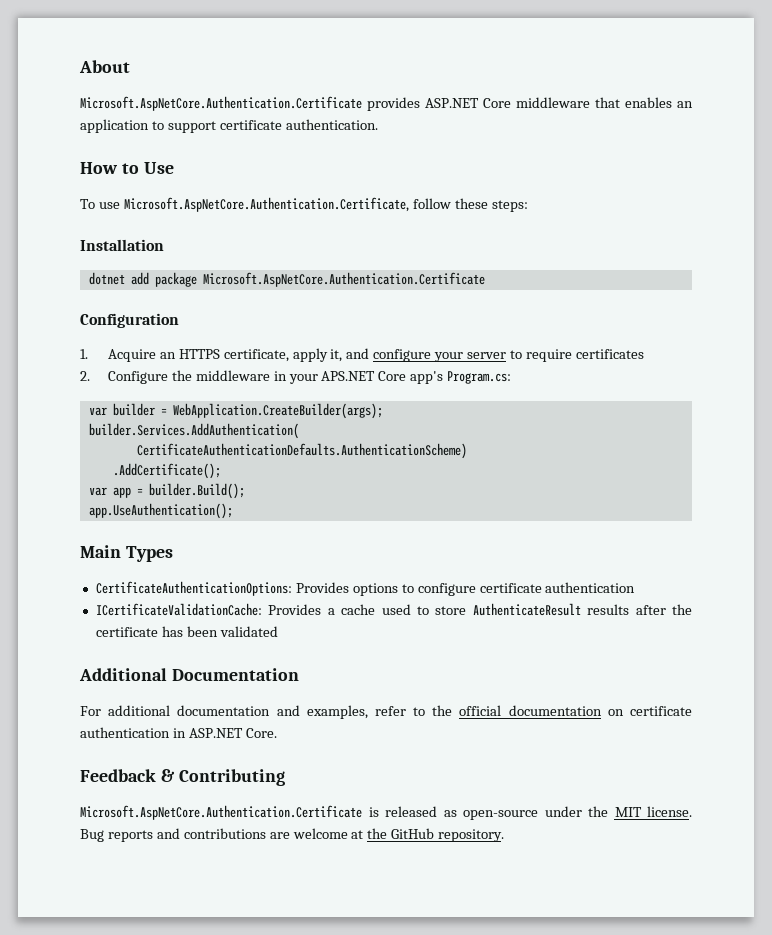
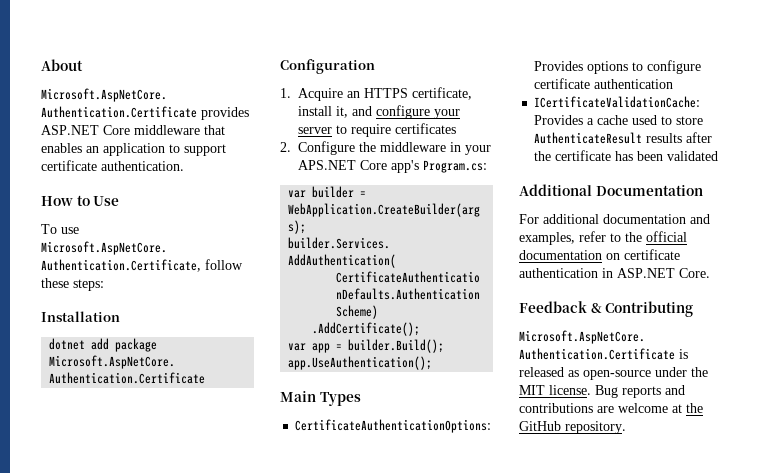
[292,348,328,362] apply -> [298,106,332,116] install

